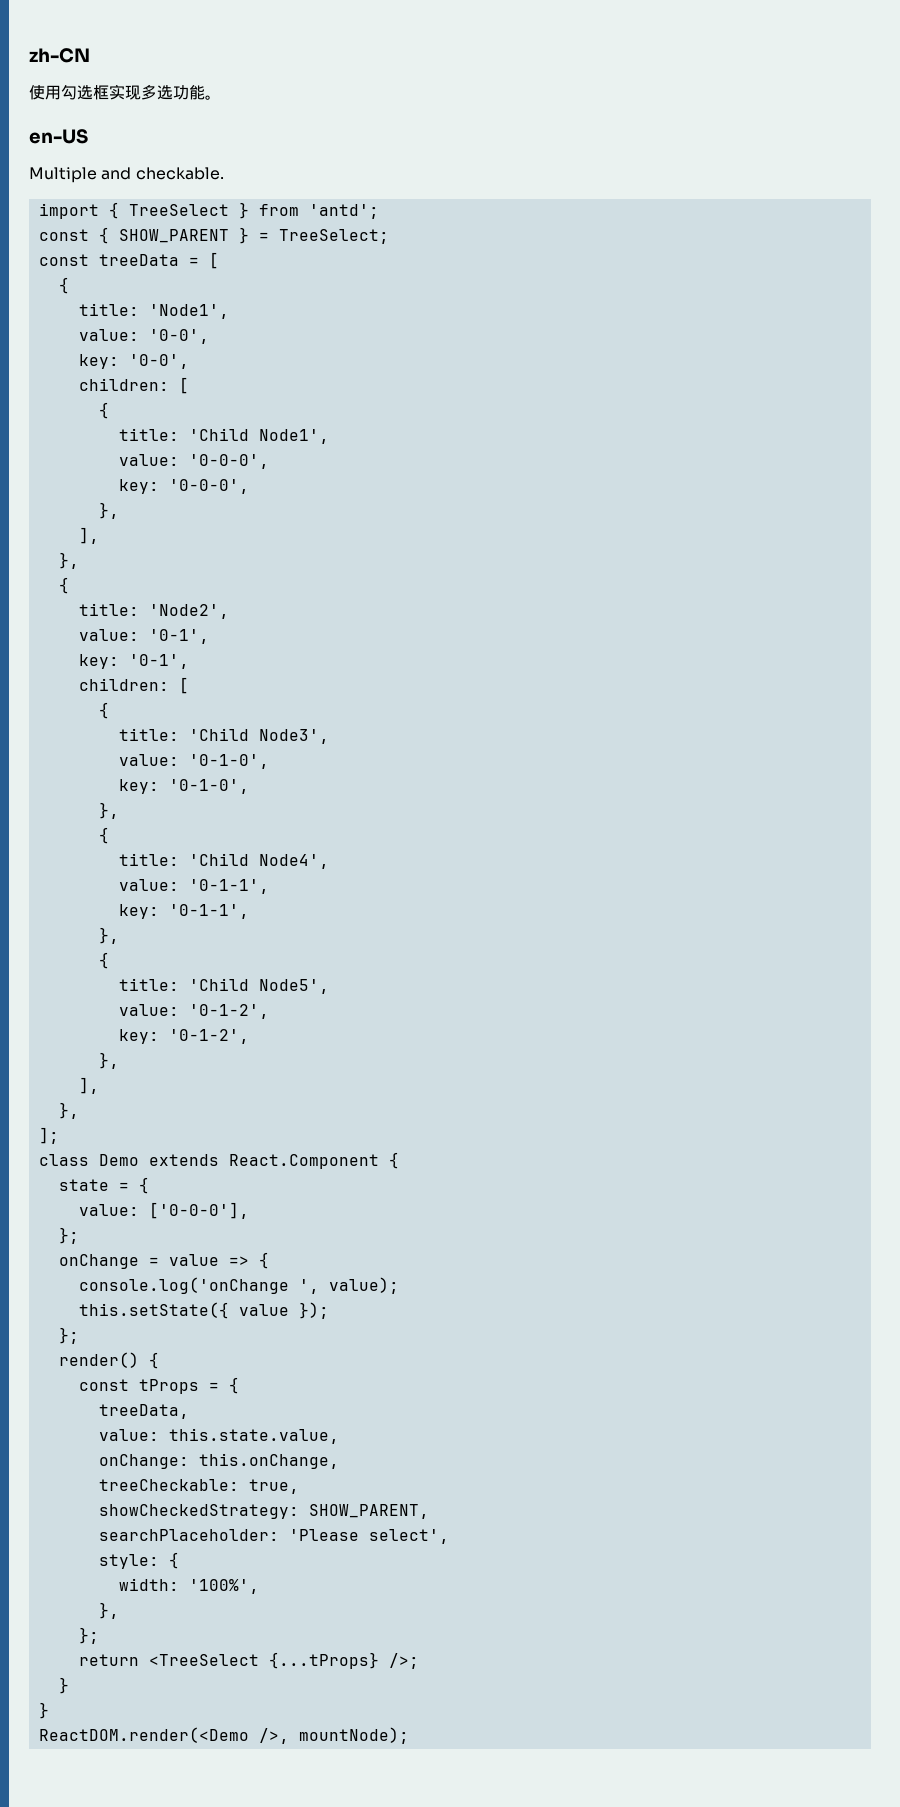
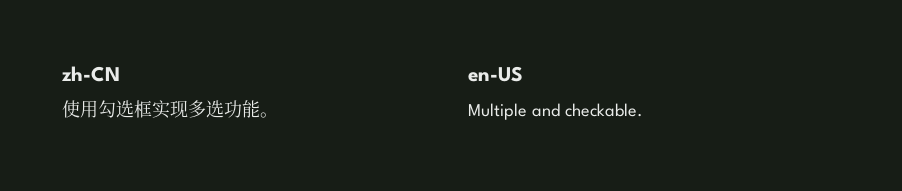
[38,202,379,219] [38,227,389,244] [38,252,219,269] [58,277,69,294] [78,303,229,319] [78,329,209,344] [78,354,189,369] [78,377,189,394] [98,402,109,419] [118,428,329,444] [118,454,269,469] [118,479,249,494] [98,502,119,519] [78,527,99,544] [58,552,79,569] [58,577,69,594] [78,603,229,619] [78,629,209,644] [78,654,189,669] [78,677,189,694] [98,702,109,719] [118,728,329,744] [118,754,269,769] [118,779,249,794] [98,802,119,819] [98,827,109,844] [118,853,329,869] [118,879,269,894] [118,904,249,919] [98,927,119,944] [98,952,109,969] [118,978,329,994] [118,1004,269,1019] [118,1029,249,1044] [98,1052,119,1069] [78,1077,99,1094] [58,1102,79,1119] [38,1127,59,1144] [38,1152,399,1169] [58,1177,149,1194] [78,1202,249,1219] [58,1227,79,1244] [58,1252,269,1269] [78,1277,399,1294] [78,1302,329,1319] [58,1327,79,1344] [58,1352,159,1369] [78,1377,239,1394] [98,1404,189,1419] [98,1428,339,1444] [98,1453,339,1469] [98,1479,299,1494] [98,1504,429,1519] [98,1529,449,1544] [98,1552,179,1569] [118,1578,259,1594] [98,1602,119,1619] [78,1627,99,1644] [78,1652,419,1669] [58,1677,69,1694] [38,1702,49,1719] [38,1727,409,1744] // import { TreeSelect } from 'antd'; // const { SHOW_PARENT } = TreeSelect; // const treeData = [ // { // title: 'Node1', // value: '0-0', // key: '0-0', // children: [ // { // title: 'Child Node1', // value: '0-0-0', // key: '0-0-0', // }, // ], // }, // { // title: 'Node2', // value: '0-1', // key: '0-1', // children: [ // { // title: 'Child Node3', // value: '0-1-0', // key: '0-1-0', // }, // { // title: 'Child Node4', // value: '0-1-1', // key: '0-1-1', // }, // { // title: 'Child Node5', // value: '0-1-2', // key: '0-1-2', // }, // ], // }, // ]; // class Demo extends React.Component { // state = { // value: ['0-0-0'], // }; // onChange = value => { // console.log('onChange ', value); // this.setState({ value }); // }; // render() { // const tProps = { // treeData, // value: this.state.value, // onChange: this.onChange, // treeCheckable: true, // showCheckedStrategy: SHOW_PARENT, // searchPlaceholder: 'Please select', // style: { // width: '100%', // }, // }; // return <TreeSelect {...tProps} />; // } // } // ReactDOM.render(<Demo />, mountNode); -> (643, 110) none

